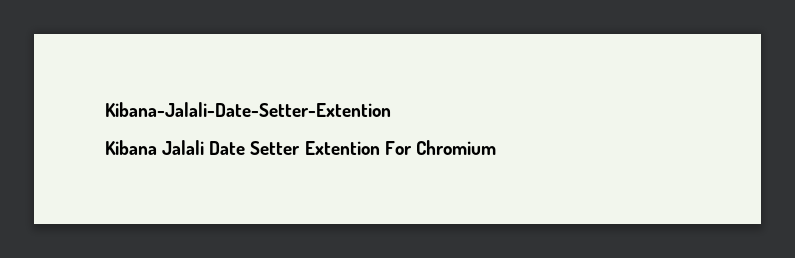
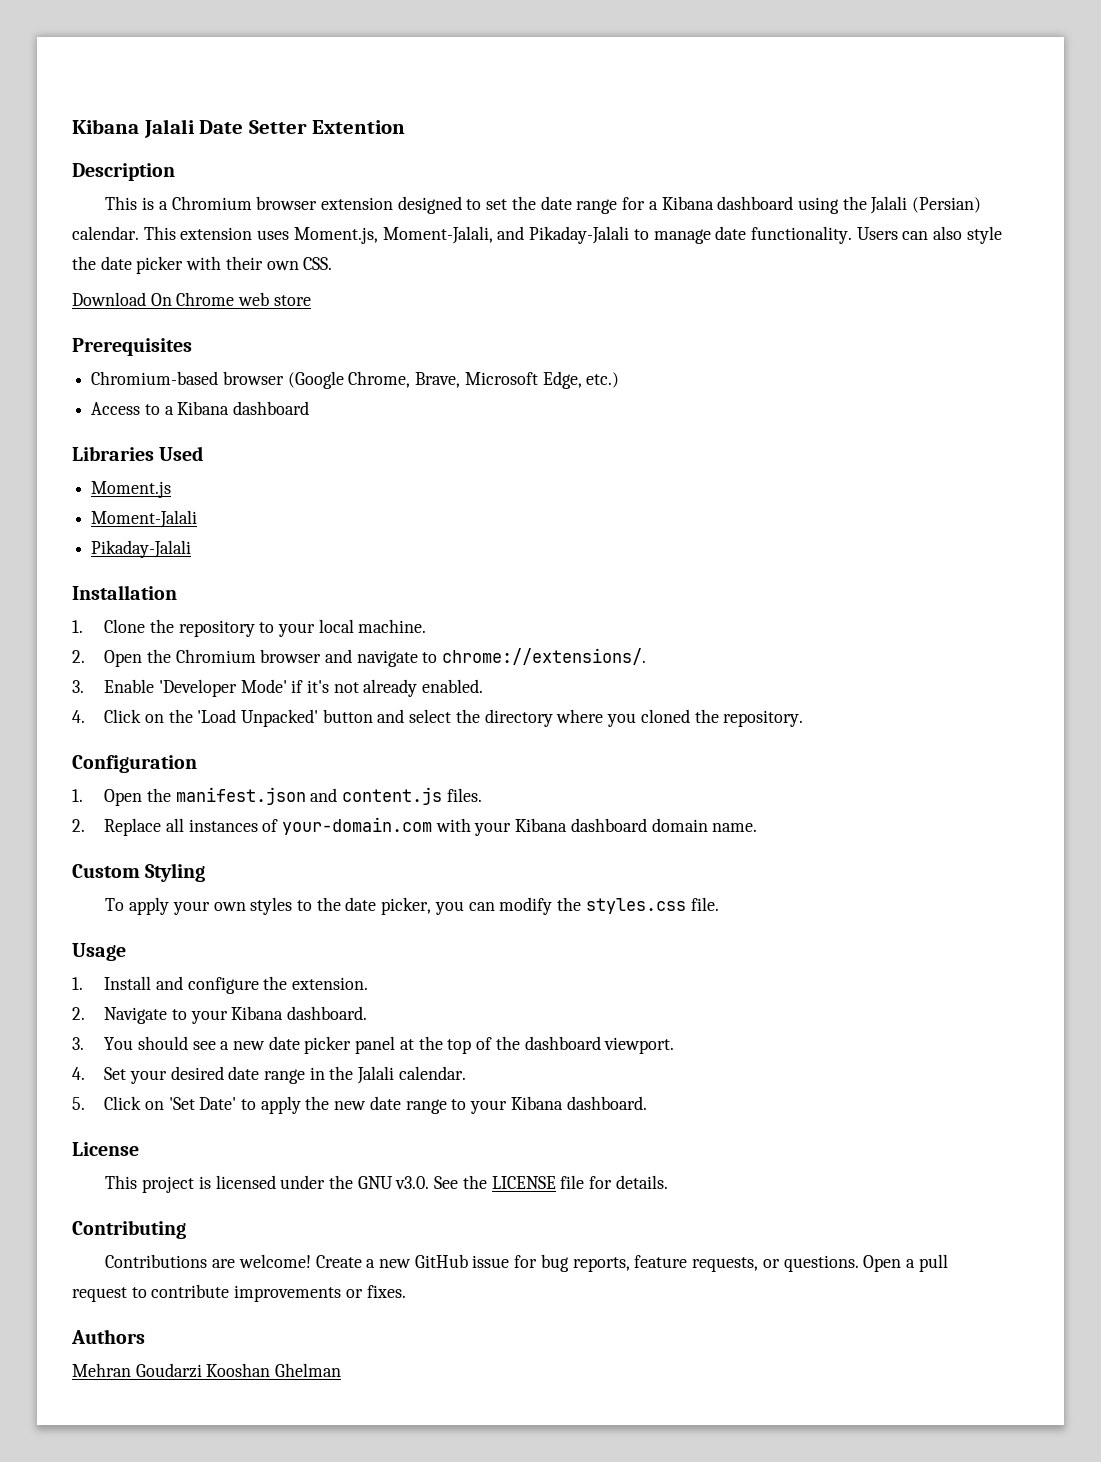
[105,102,391,117] Kibana-Jalali-Date-Setter-Extention // -> (72, 126) none
[384,140,496,155] For Chromium -> [72,163,175,181] [105,196,982,214] [72,226,1002,244] [72,256,333,274] [72,292,311,306] [72,338,192,356] [91,371,620,389] [91,401,310,415] [72,446,204,461] [91,481,172,498] [91,510,198,528] [91,540,192,558] [72,585,177,600] [72,619,427,637] [72,648,647,667] [72,679,484,697] [72,709,804,727] [72,755,197,773] [72,787,482,806] [72,817,758,836] [72,863,206,882] [105,897,719,915] [72,943,126,961] [72,976,368,994] [72,1006,367,1024] [72,1036,675,1054] [72,1066,466,1084] [72,1096,647,1114] [72,1142,139,1156] [105,1175,668,1193] [72,1220,186,1239] [105,1254,948,1272] [72,1284,406,1302] [71,1329,145,1344] [72,1363,342,1378] // Description // This is a Chromium browser extension designed to set the date range for a Kibana dashboard using the Jalali (Persian) calendar. This extension uses Moment.js, Moment-Jalali, and Pikaday-Jalali to manage date functionality. Users can also style the date picker with their own CSS. // Download On Chrome web store // Prerequisites // Chromium-based browser (Google Chrome, Brave, Microsoft Edge, etc.) // Access to a Kibana dashboard // Libraries Used // Moment.js // Moment-Jalali // Pikaday-Jalali // Installation // 1. Clone the repository to your local machine. // 2. Open the Chromium browser and navigate to chrome://extensions/. // 3. Enable 'Developer Mode' if it's not already enabled. // 4. Click on the 'Load Unpacked' button and select the directory where you cloned the repository. // Configuration // 1. Open the manifest.json and content.js files. // 2. Replace all instances of your-domain.com with your Kibana dashboard domain name. // Custom Styling // To apply your own styles to the date picker, you can modify the styles.css file. // Usage // 1. Install and configure the extension. // 2. Navigate to your Kibana dashboard. // 3. You should see a new date picker panel at the top of the dashboard viewport. // 4. Set your desired date range in the Jalali calendar. // 5. Click on 'Set Date' to apply the new date range to your Kibana dashboard. // License // This project is licensed under the GNU v3.0. See the LICENSE file for details. // Contributing // Contributions are welcome! Create a new GitHub issue for bug reports, feature requests, or questions. Open a pull request to contribute improvements or fixes. // Authors // Mehran Goudarzi Kooshan Ghelman

